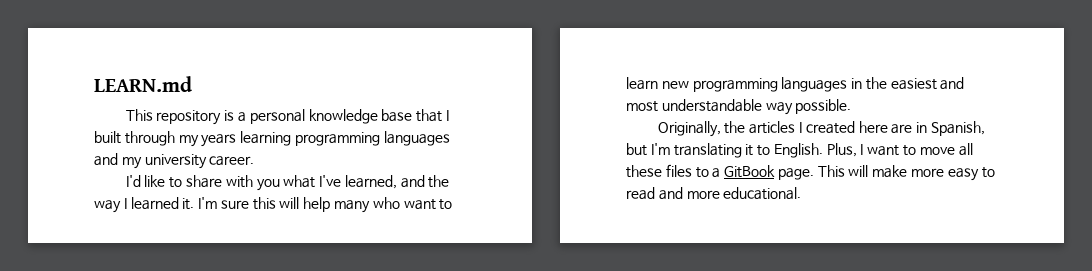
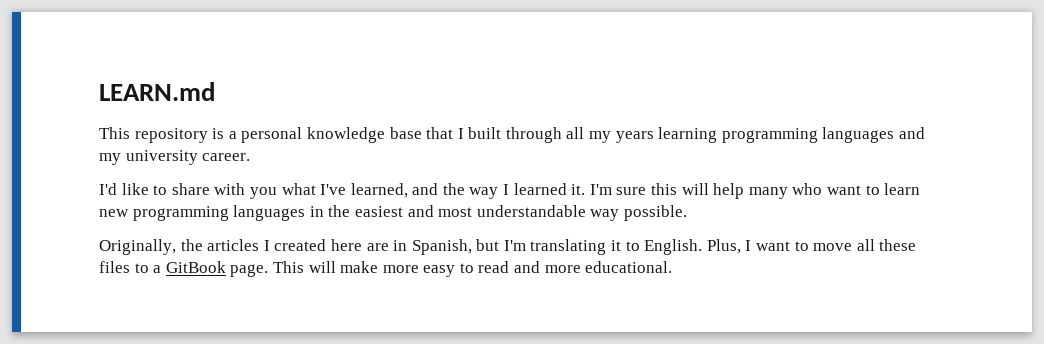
(175, 138) none -> [566,127,585,139] all

